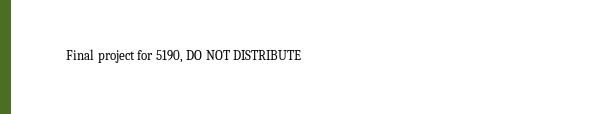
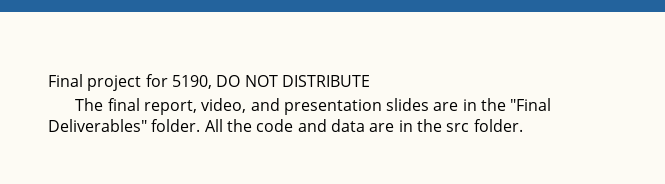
(302, 55) none -> [75,98,552,115] [48,119,523,132] // The final report, video, and presentation slides are in the "Final Deliverables" folder. All the code and data are in the src folder.

